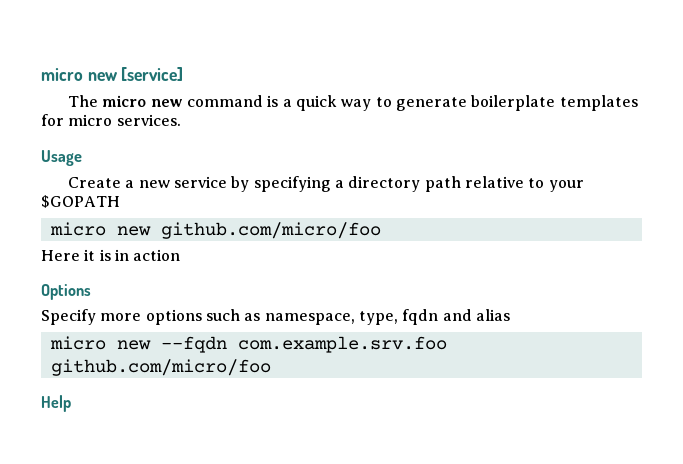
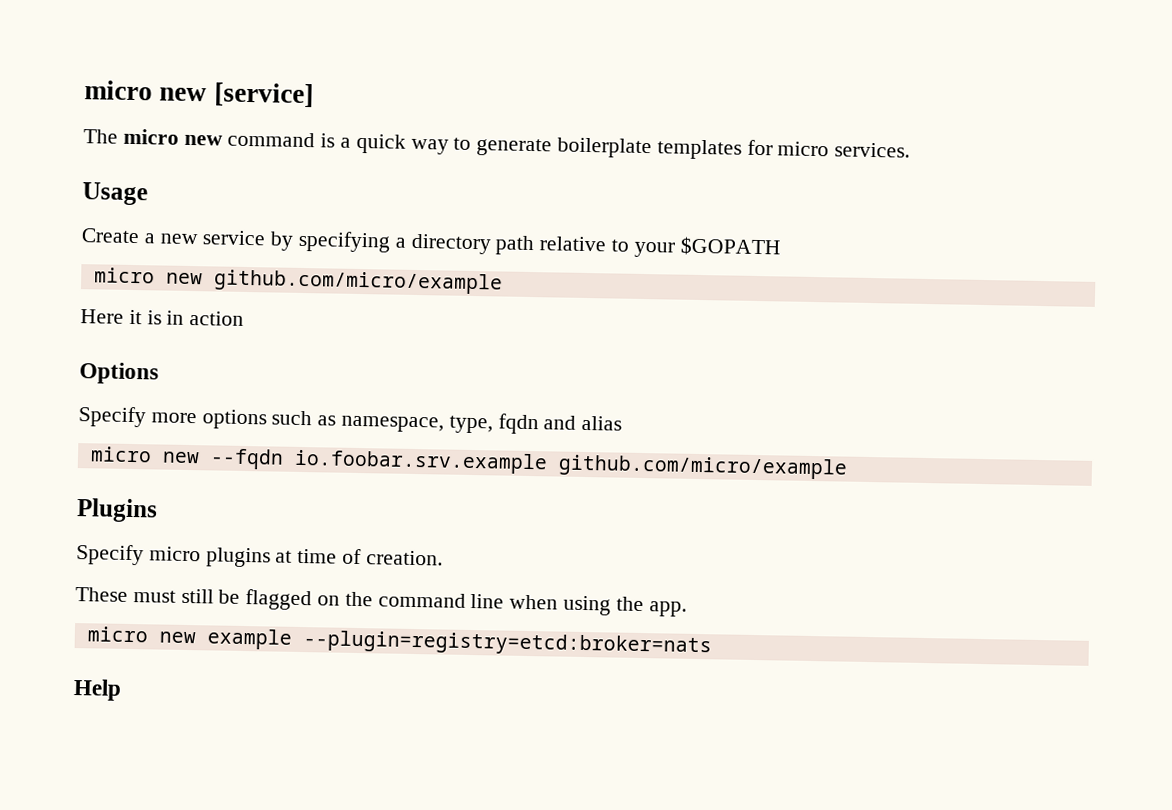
[160,222,381,239] github.com/micro/foo -> [212,269,503,295] github.com/micro/example
[237,336,447,353] [50,359,271,376] com.example.srv.foo github.com/micro/foo -> [293,449,848,480] [76,498,158,523] [76,544,443,568] [75,587,687,617] [86,626,712,658] io.foobar.srv.example github.com/micro/example // Plugins // Specify micro plugins at time of creation. // These must still be flagged on the command line when using the app. // micro new example --plugin=registry=etcd:broker=nats

